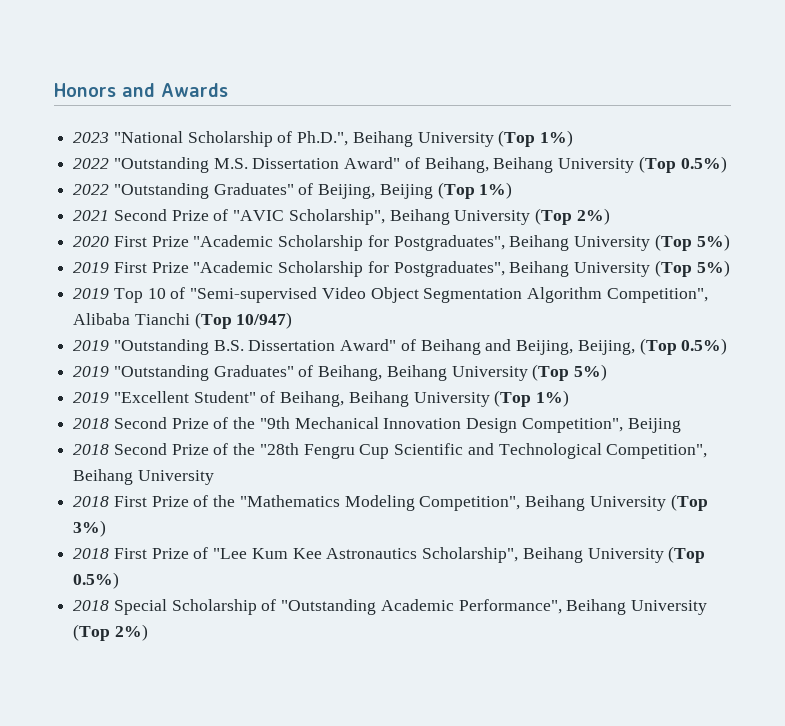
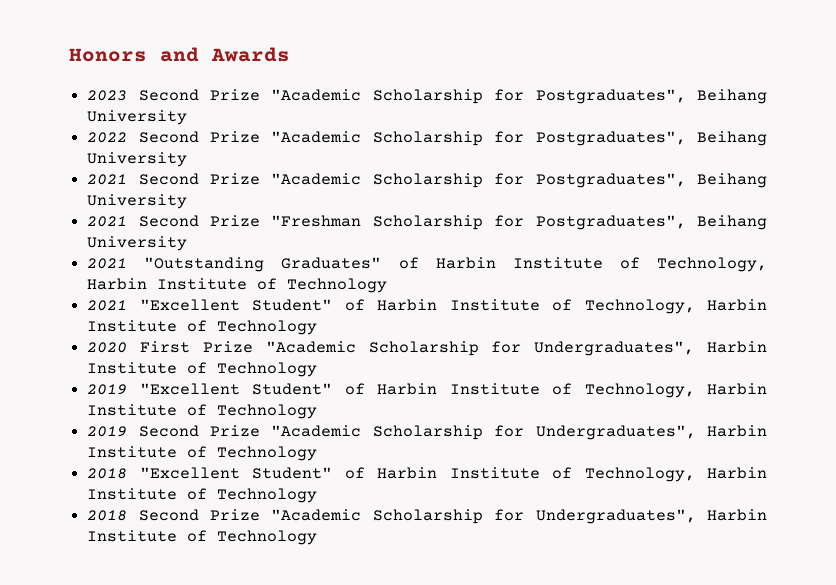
[113,130,574,147] [73,156,727,173] [73,182,513,199] [73,208,610,225] "National Scholarship of Ph.D.", Beihang University (Top 1%) // 2022 "Outstanding M.S. Dissertation Award" of Beihang, Beihang University (Top 0.5%) // 2022 "Outstanding Graduates" of Beijing, Beijing (Top 1%) // 2021 Second Prize of "AVIC Scholarship", Beihang University (Top 2%) -> [138,89,767,104] [87,110,188,125] [87,131,767,146] [87,152,188,167] [87,173,767,188] [87,194,188,209] [87,215,767,230] [87,236,188,251] [87,257,767,272] [87,278,388,293] [87,299,767,314] [87,320,318,335] Second Prize "Academic Scholarship for Postgraduates", Beihang University // 2022 Second Prize "Academic Scholarship for Postgraduates", Beihang University // 2021 Second Prize "Academic Scholarship for Postgraduates", Beihang University // 2021 Second Prize "Freshman Scholarship for Postgraduates", Beihang University // 2021 "Outstanding Graduates" of Harbin Institute of Technology, Harbin Institute of Technology // 2021 "Excellent Student" of Harbin Institute of Technology, Harbin Institute of Technology
[393,234,730,251] [73,260,730,277] [73,287,708,303] [73,312,293,329] [73,338,728,355] [73,364,608,381] [73,390,570,407] [73,417,681,433] [73,443,708,459] [73,469,214,485] [73,494,708,511] [73,520,107,537] [73,546,706,563] [73,572,120,589] [73,599,708,615] [73,624,148,641] Postgraduates", Beihang University (Top 5%) // 2019 First Prize "Academic Scholarship for Postgraduates", Beihang University (Top 5%) // 2019 Top 10 of "Semi-supervised Video Object Segmentation Algorithm Competition", Alibaba Tianchi (Top 10/947) // 2019 "Outstanding B.S. Dissertation Award" of Beihang and Beijing, Beijing, (Top 0.5%) // 2019 "Outstanding Graduates" of Beihang, Beihang University (Top 5%) // 2019 "Excellent Student" of Beihang, Beihang University (Top 1%) // 2018 Second Prize of the "9th Mechanical Innovation Design Competition", Beijing // 2018 Second Prize of the "28th Fengru Cup Scientific and Technological Competition", Beihang University // 2018 First Prize of the "Mathematics Modeling Competition", Beihang University (Top 3%) // 2018 First Prize of "Lee Kum Kee Astronautics Scholarship", Beihang University (Top 0.5%) // 2018 Special Scholarship of "Outstanding Academic Performance", Beihang University (Top 2%) -> [534,341,767,356] [87,362,318,377] [87,383,767,398] [87,404,318,419] [87,425,767,440] [87,446,318,461] [87,467,767,482] [87,488,318,503] [87,509,767,524] [87,530,318,545] Undergraduates", Harbin Institute of Technology // 2019 "Excellent Student" of Harbin Institute of Technology, Harbin Institute of Technology // 2019 Second Prize "Academic Scholarship for Undergraduates", Harbin Institute of Technology // 2018 "Excellent Student" of Harbin Institute of Technology, Harbin Institute of Technology // 2018 Second Prize "Academic Scholarship for Undergraduates", Harbin Institute of Technology

